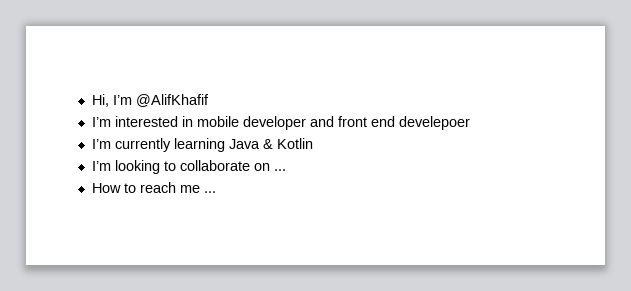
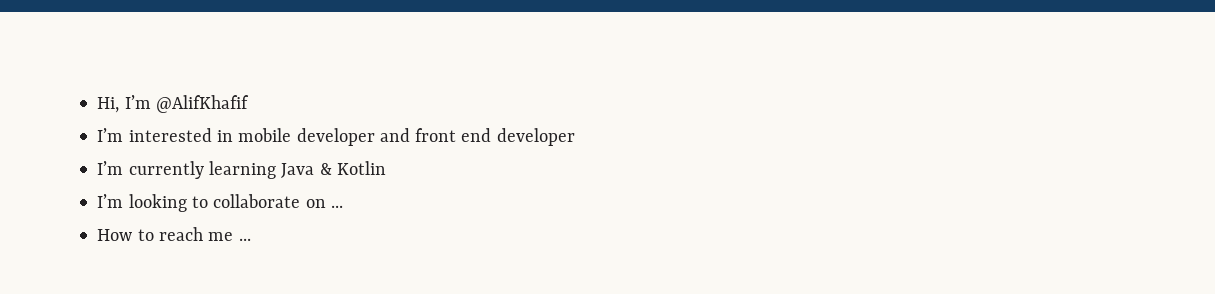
[398,116,470,130] develepoer -> [496,128,575,146] developer

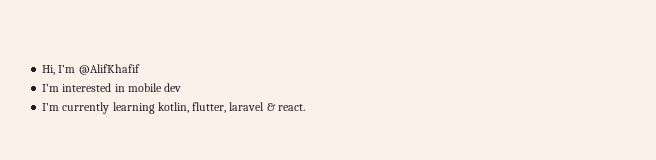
[296,128,575,146] [97,161,386,179] [97,194,343,212] [97,227,251,241] developer and front end developer // I’m currently learning Java & Kotlin // I’m looking to collaborate on ... // How to reach me ... -> [164,83,182,92] [42,102,305,114] dev // I’m currently learning kotlin, flutter, laravel & react.

